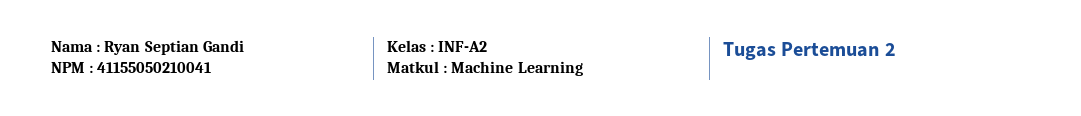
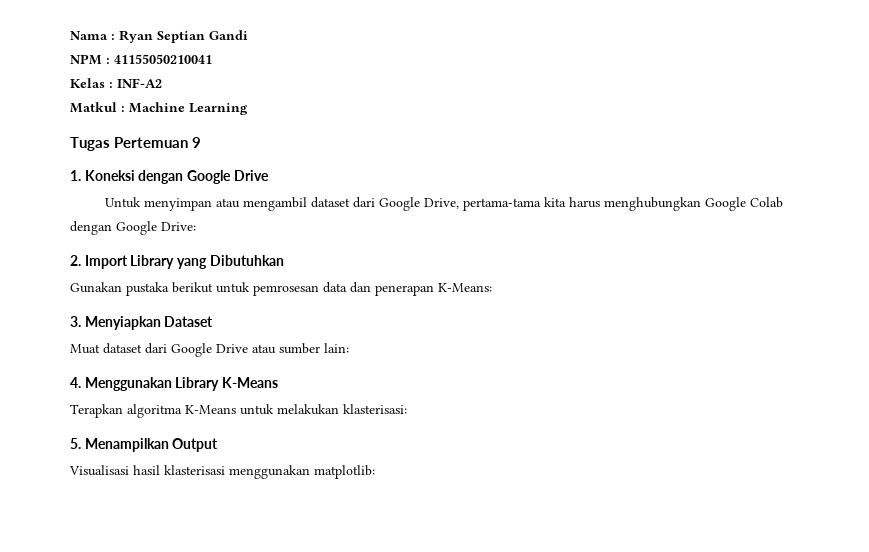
[884,43,896,56] 2 -> [192,137,201,148] [70,170,269,184] [104,197,783,211] [70,221,196,235] [70,255,284,269] [70,282,492,296] [70,316,214,330] [70,343,349,357] [70,377,278,391] [70,404,407,418] [70,438,219,452] [69,465,375,479] 9 // 1. Koneksi dengan Google Drive // Untuk menyimpan atau mengambil dataset dari Google Drive, pertama-tama kita harus menghubungkan Google Colab dengan Google Drive: // 2. Import Library yang Dibutuhkan // Gunakan pustaka berikut untuk pemrosesan data dan penerapan K-Means: // 3. Menyiapkan Dataset // Muat dataset dari Google Drive atau sumber lain: // 4. Menggunakan Library K-Means // Terapkan algoritma K-Means untuk melakukan klasterisasi: // 5. Menampilkan Output // Visualisasi hasil klasterisasi menggunakan matplotlib:

